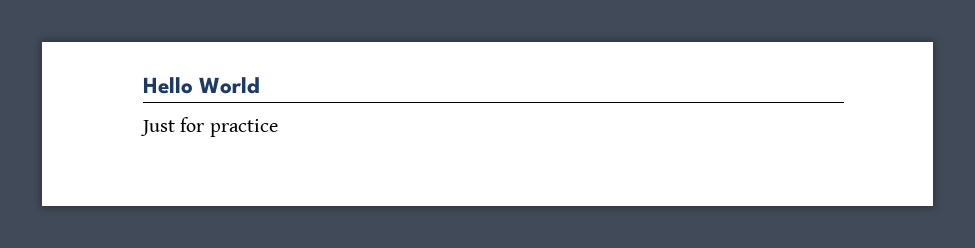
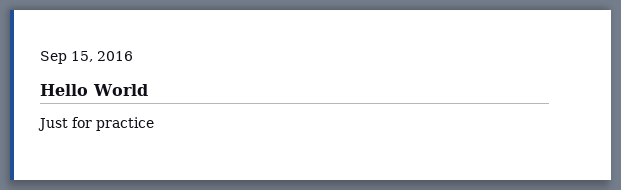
(143, 85) none -> [40,51,133,64] Sep 15, 2016 //

